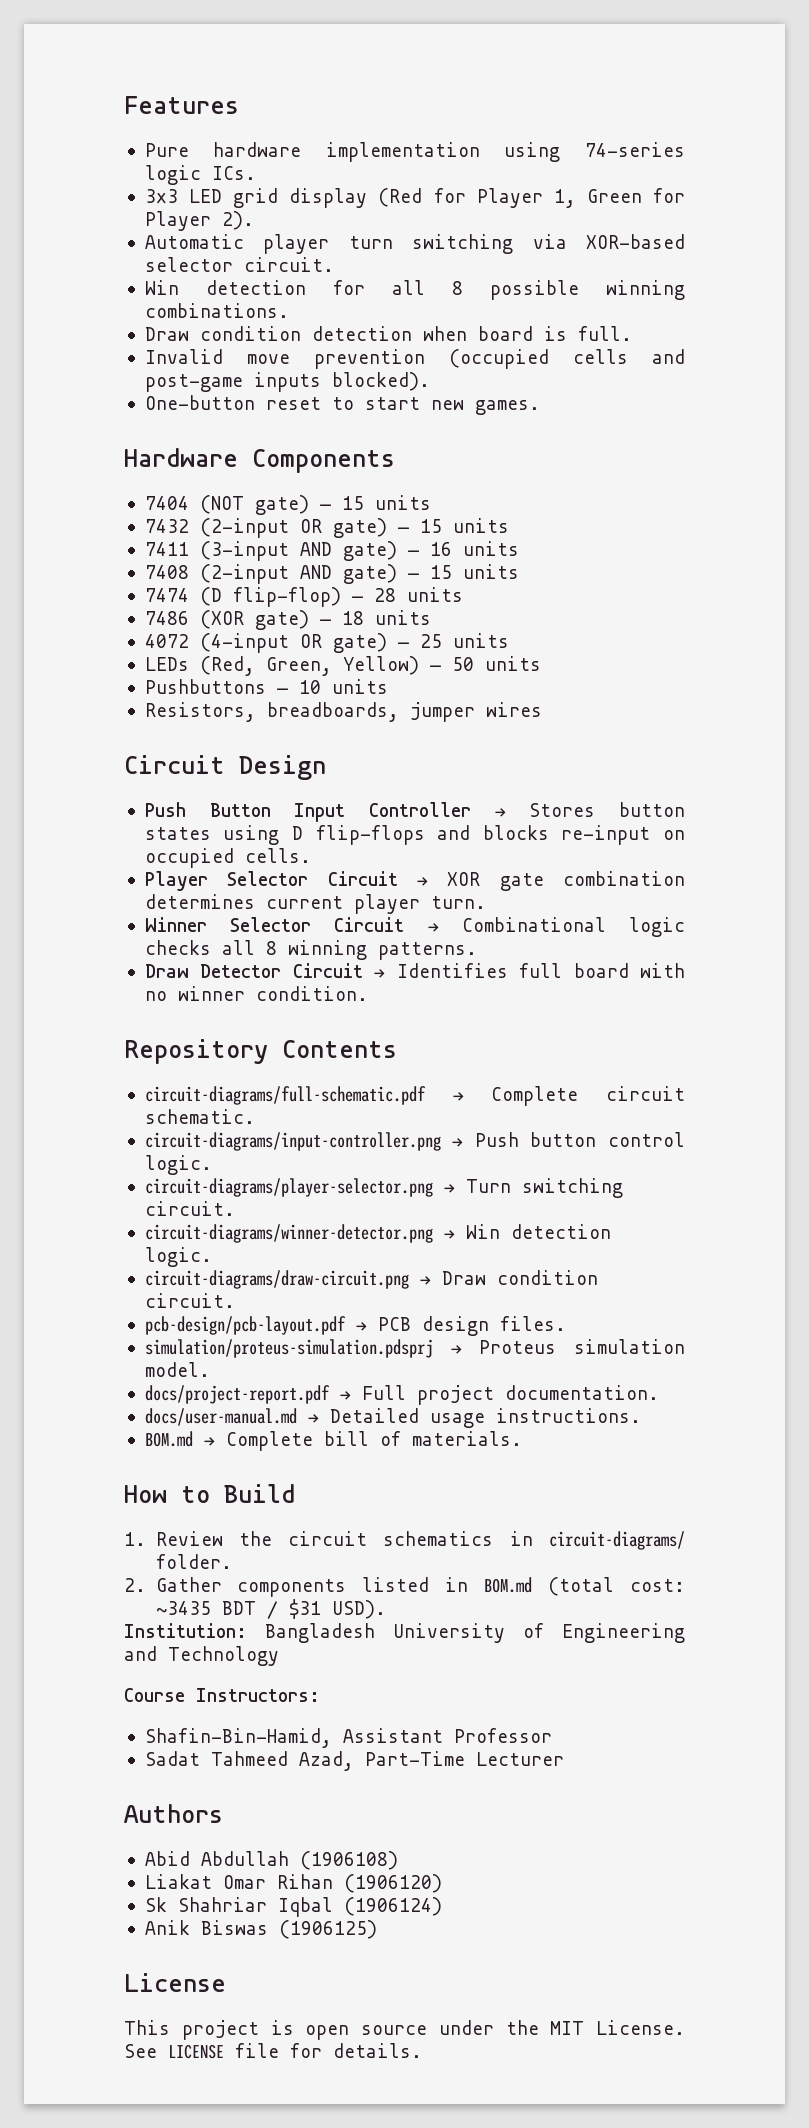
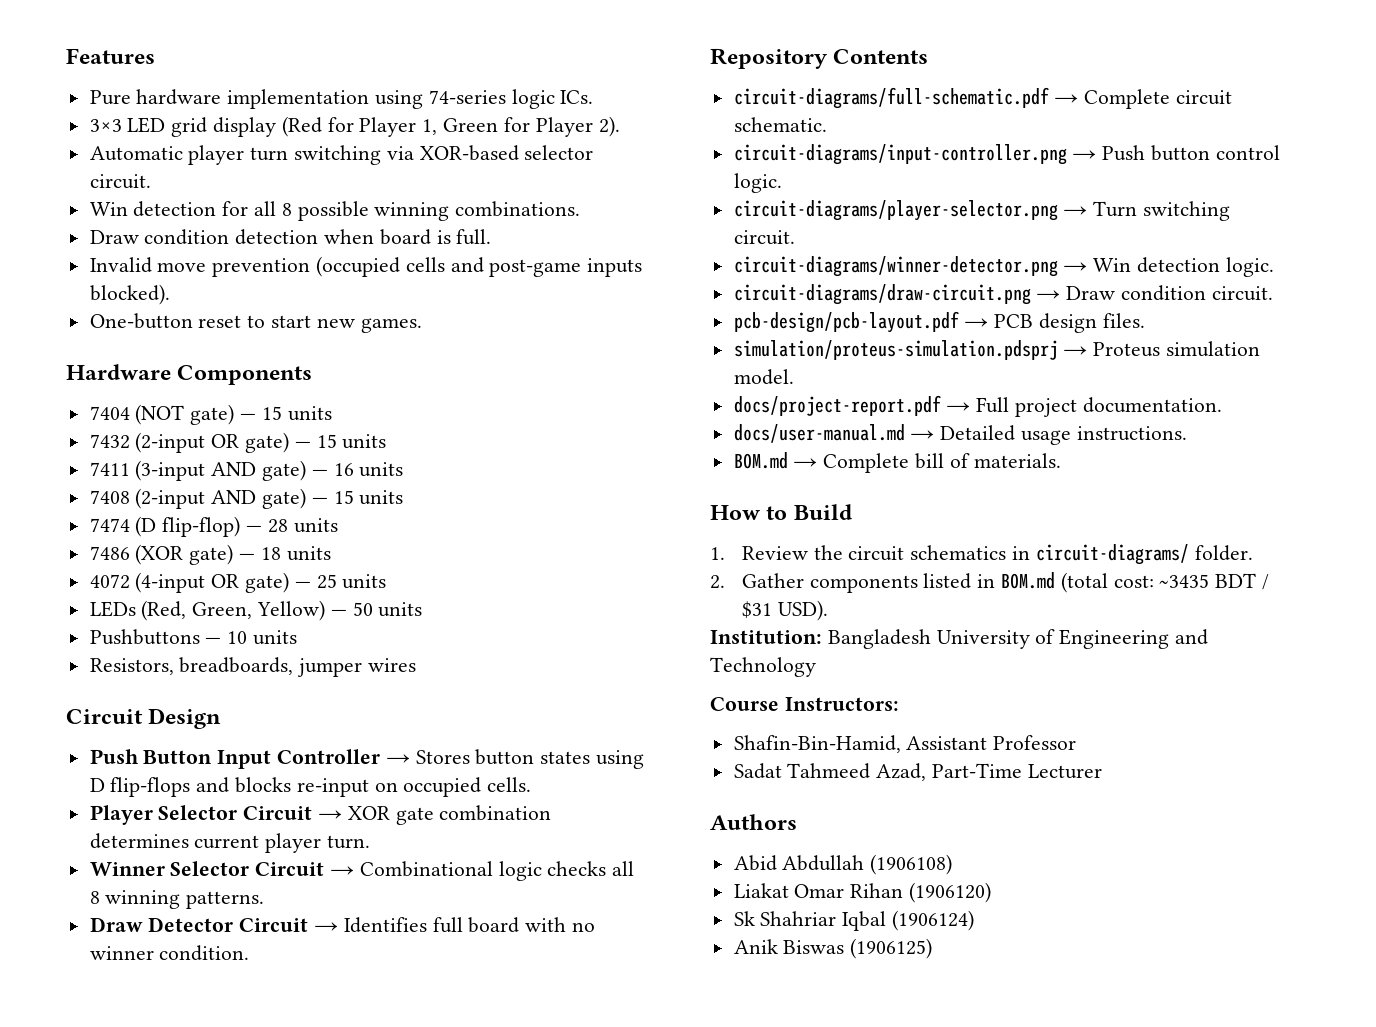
[124,1973,226,1992] [124,2020,685,2040] [124,2043,422,2059] // License // This project is open source under the MIT License. See LICENSE file for details. -> (933, 948) none

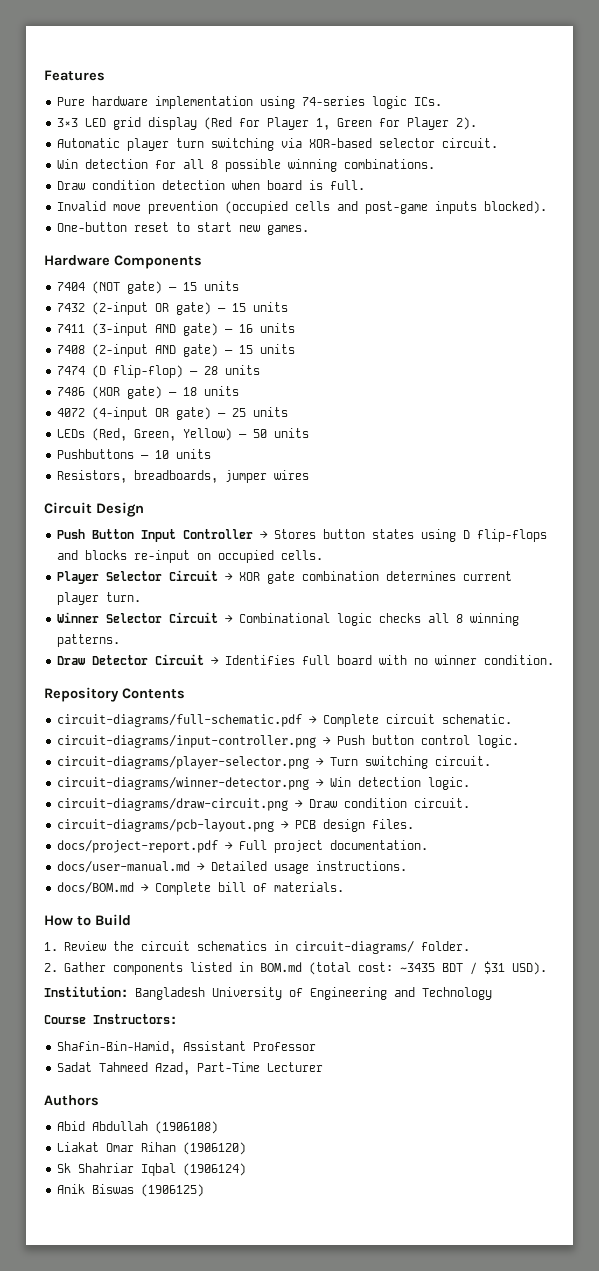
[733,311,959,333] pcb-design/pcb-layout.pdf -> [57,819,275,832] circuit-diagrams/pcb-layout.png
[733,340,1261,360] [733,369,794,385] // simulation/proteus-simulation.pdsprj → Proteus simulation model. -> (415, 824) none
[733,452,788,469] BOM.md -> [57,882,135,894] docs/BOM.md

